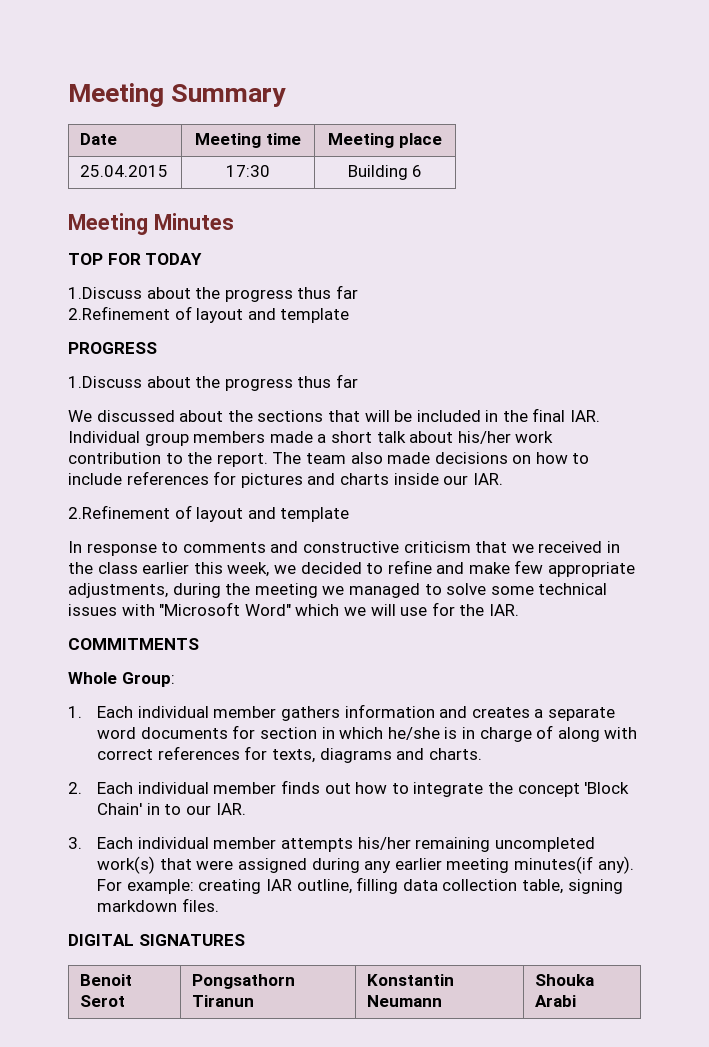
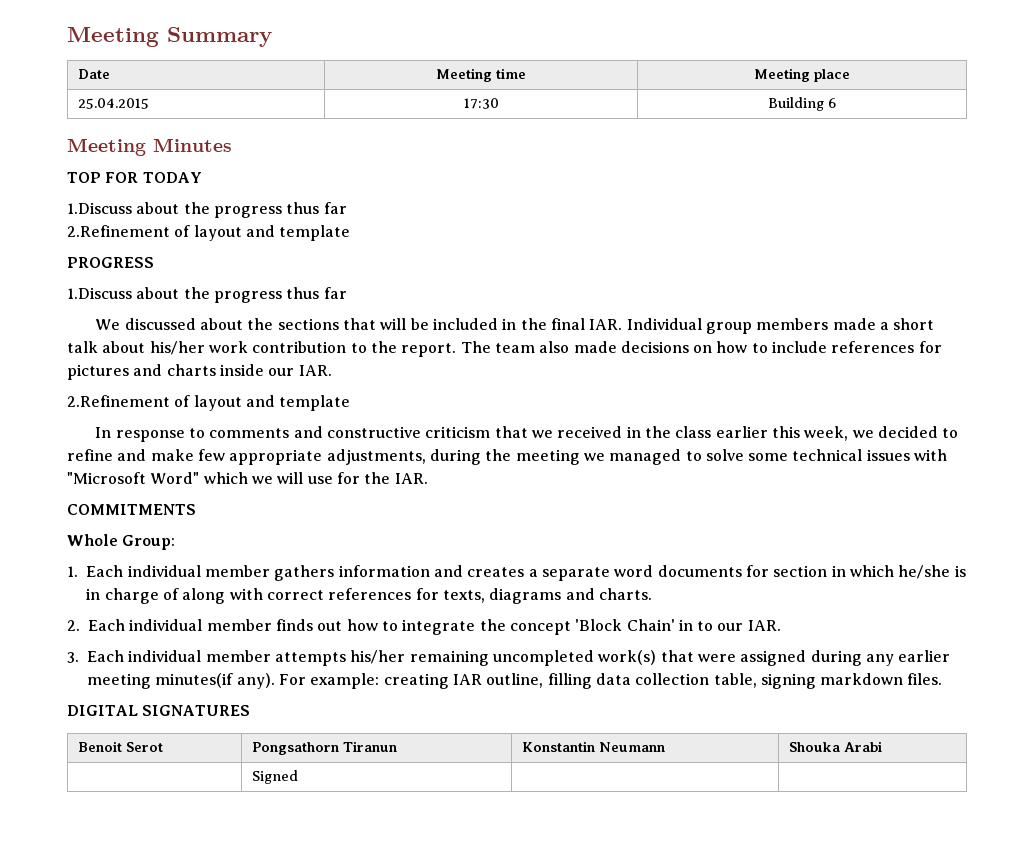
(577, 1001) none -> [252,770,299,784] // | Signed | |

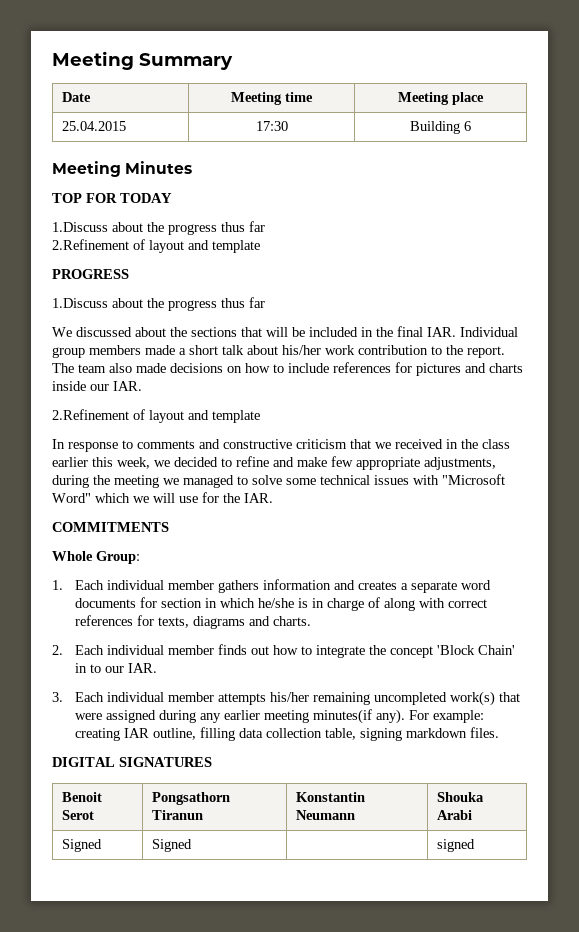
(883, 746) none -> [62,839,103,852] Signed
(299, 777) none -> [437,839,476,852] signed

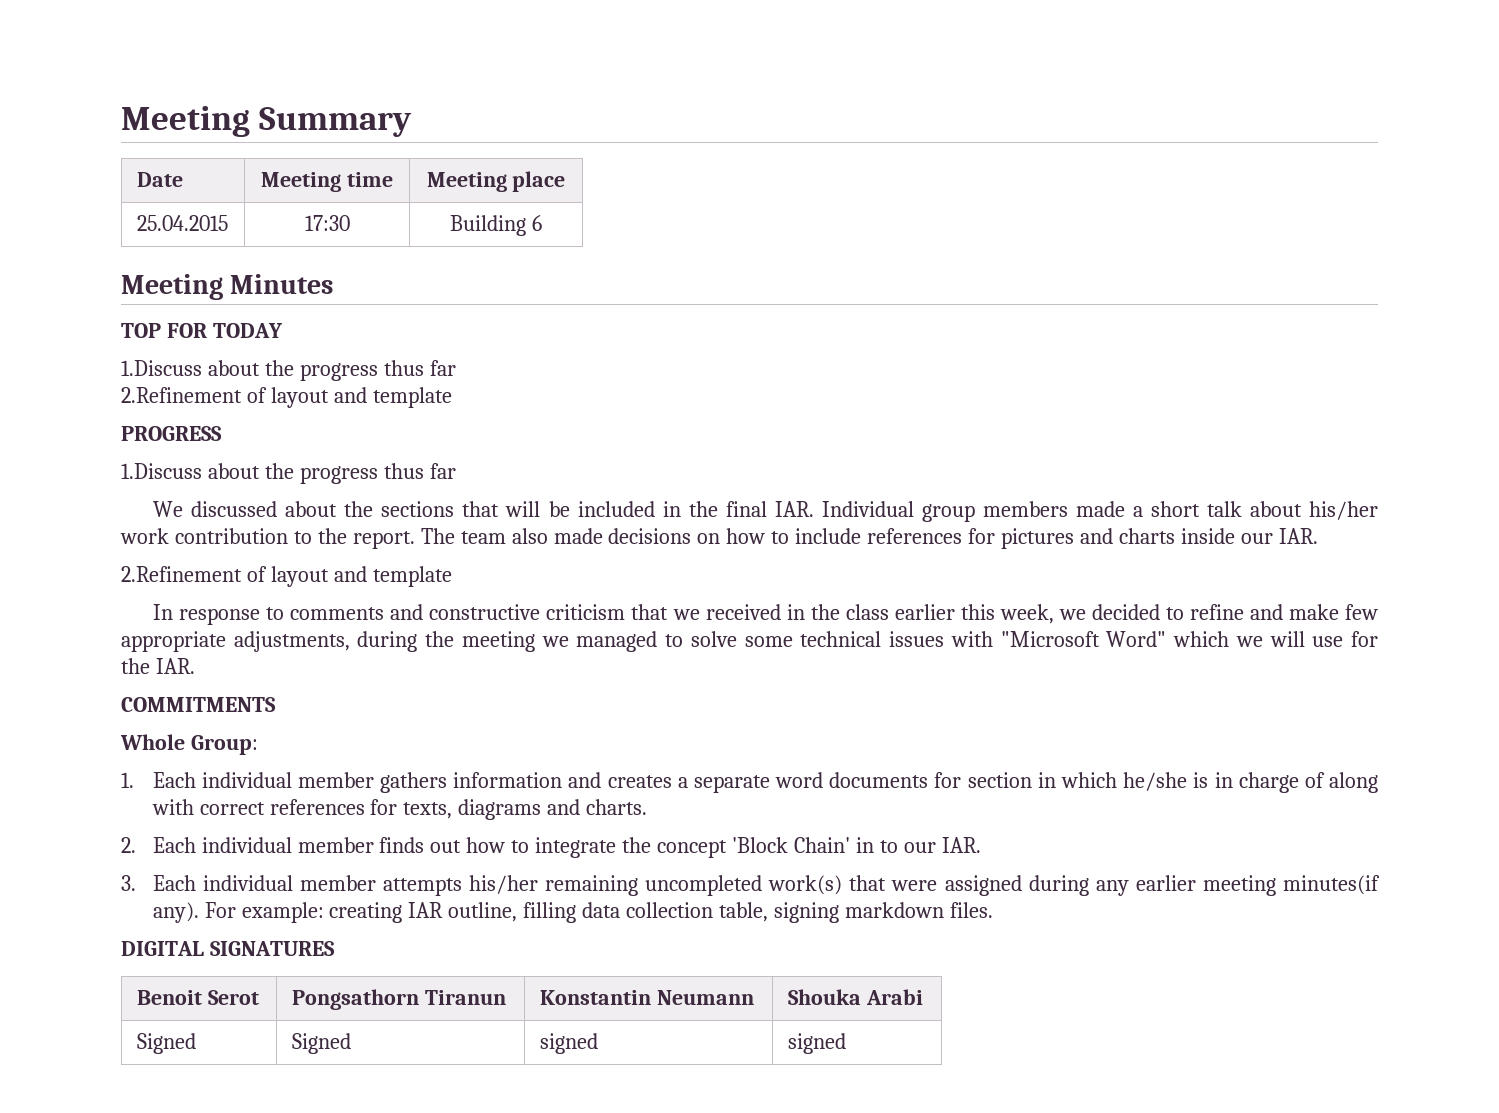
(193, 845) none -> [539,1033,598,1054] signed

